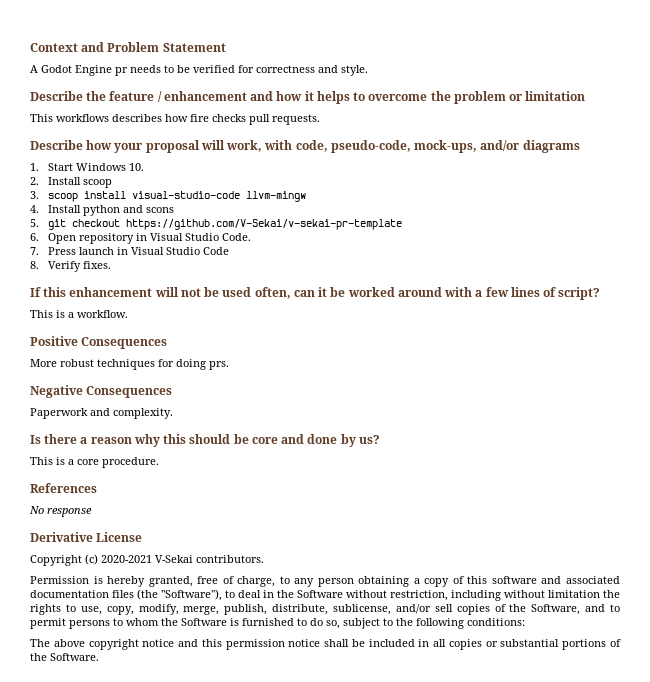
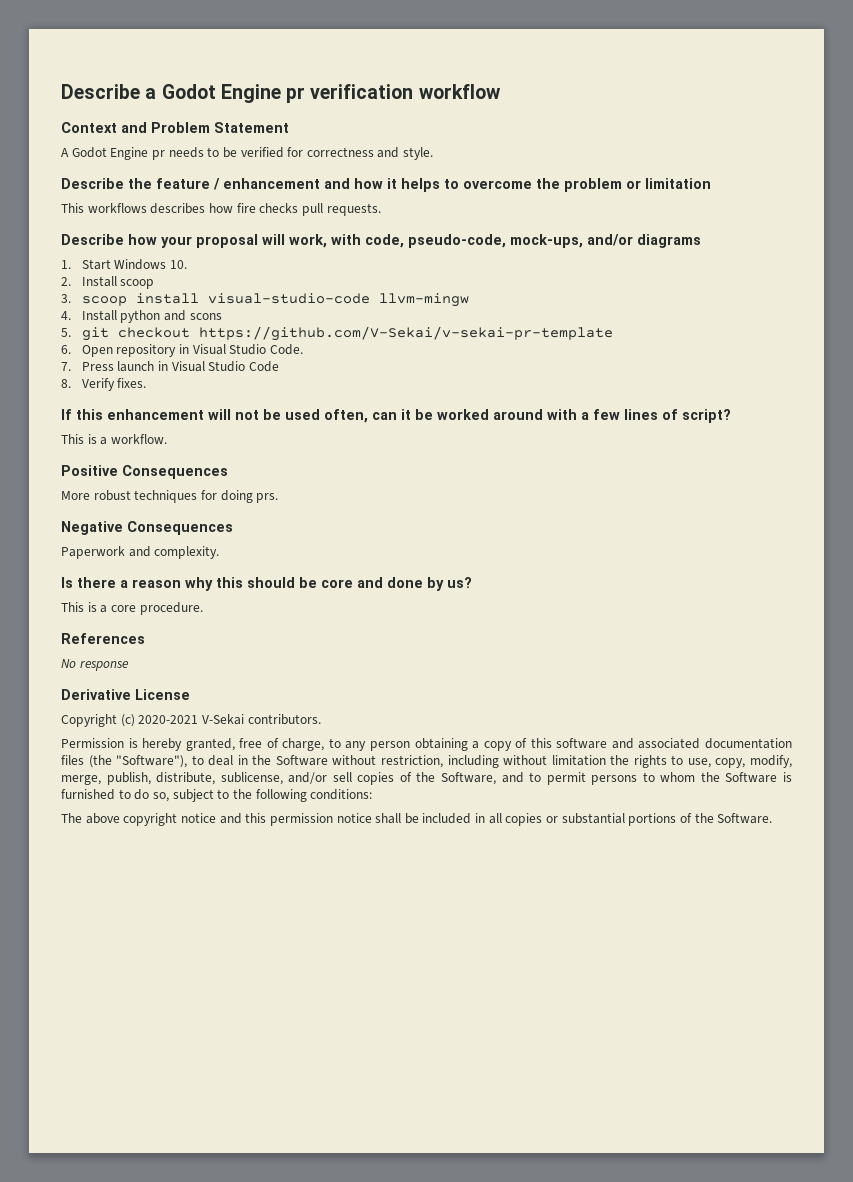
(30, 47) none -> [61,84,501,103] Describe a Godot Engine pr verification workflow //

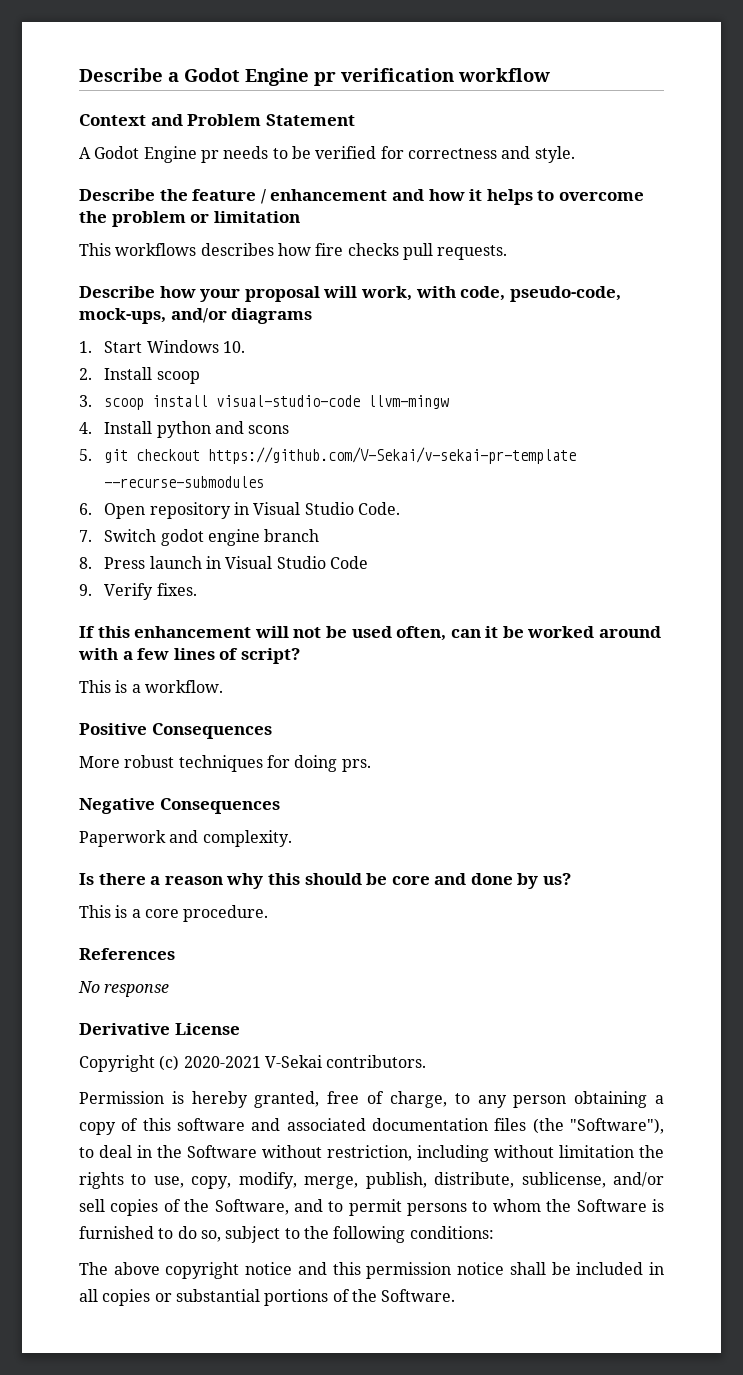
(613, 333) none -> [104,476,265,488] --recurse-submodules
(71, 366) none -> [104,529,320,546] [79,557,92,569] Switch godot engine branch // 8.
[61,379,71,388] 8. -> [79,584,92,596] 9.

